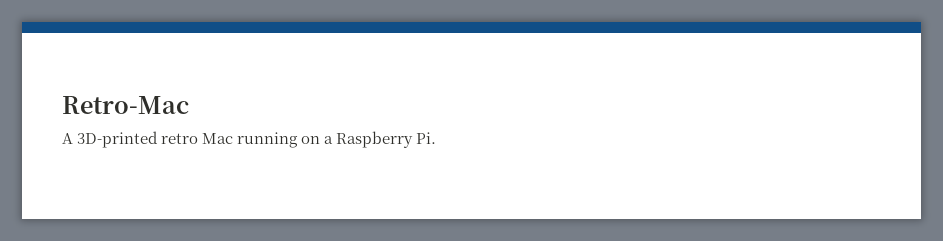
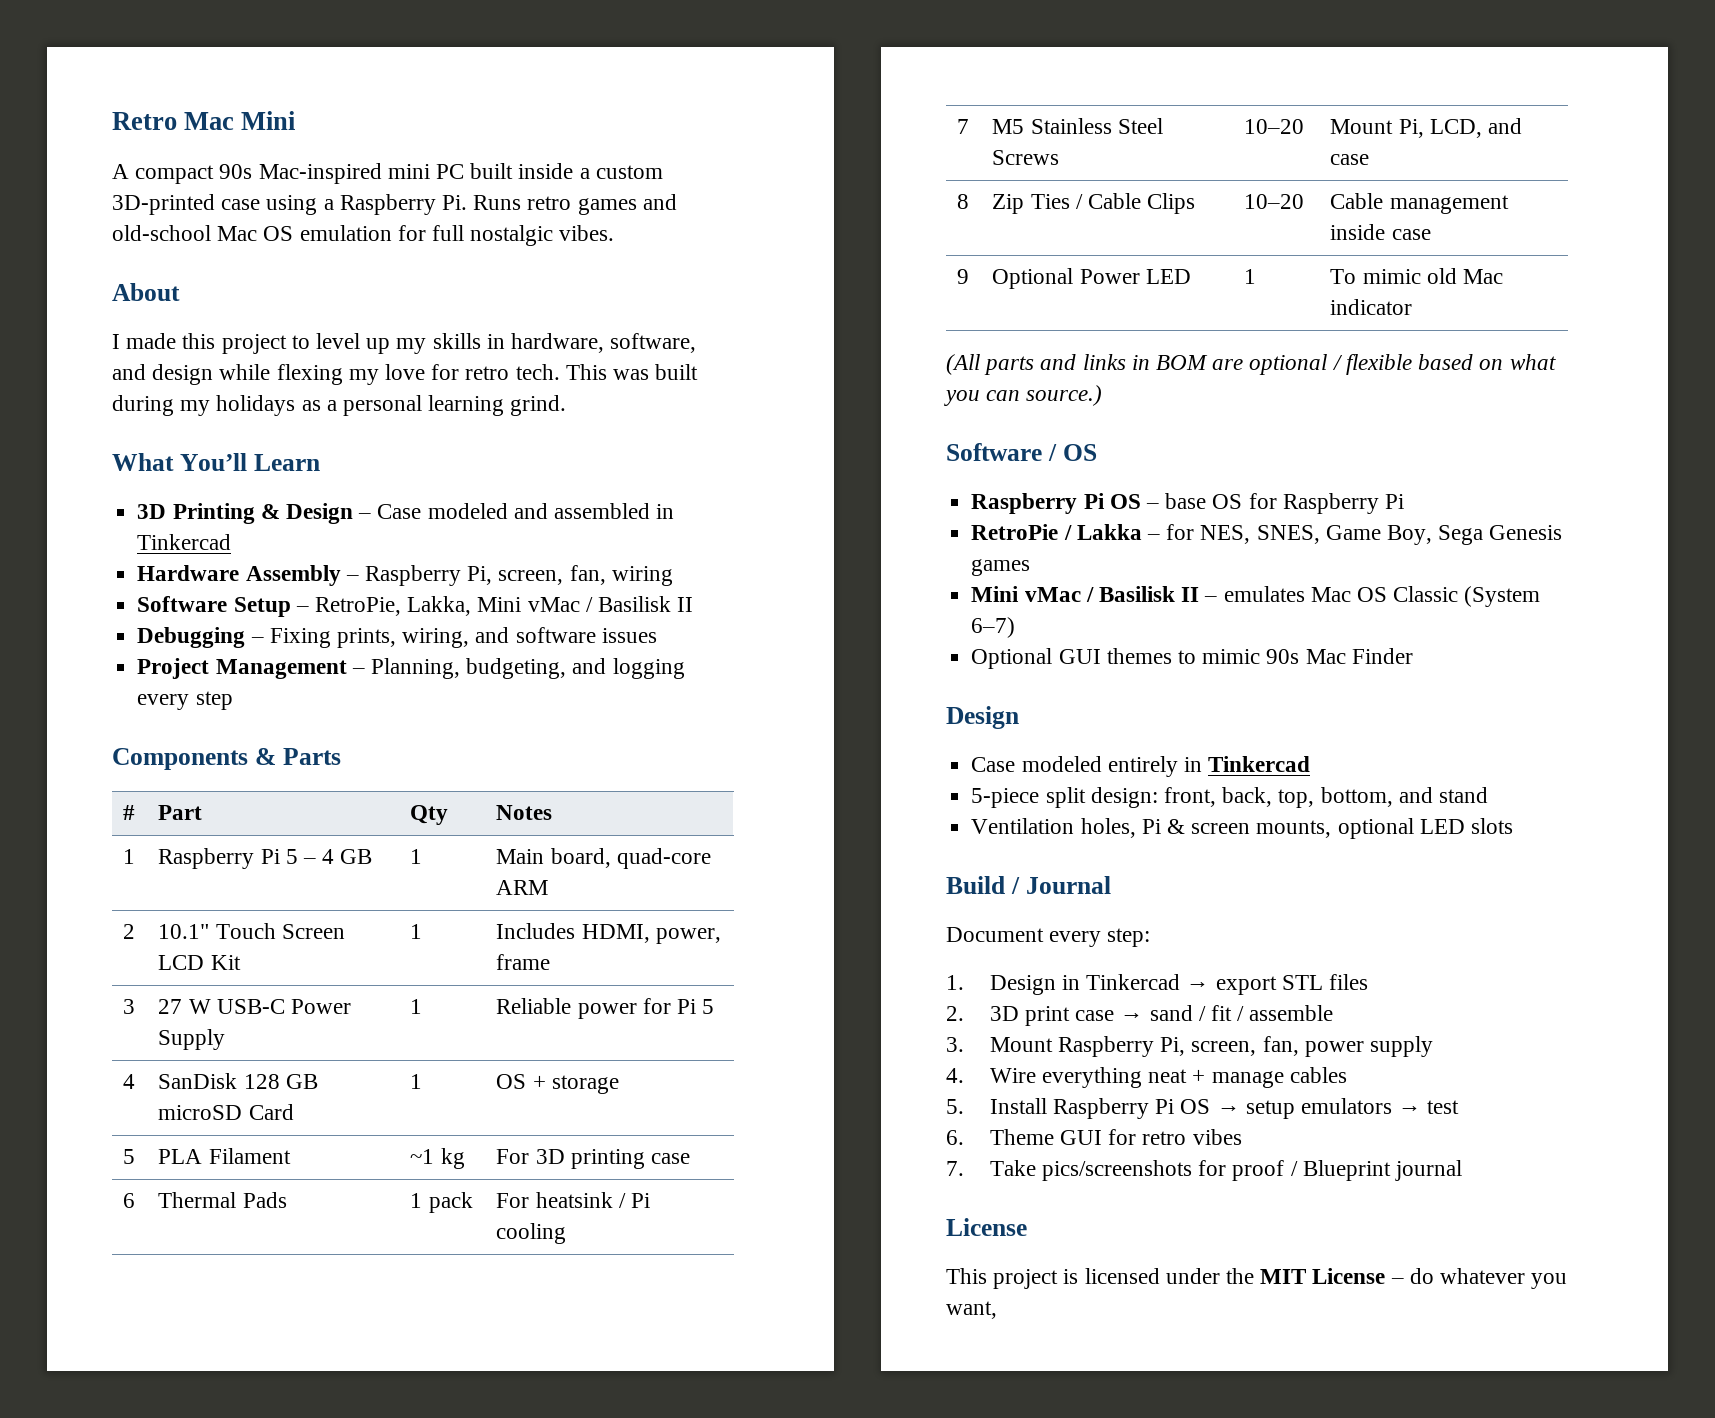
[62,96,189,114] [62,131,437,148] Retro-Mac // A 3D-printed retro Mac running on a Raspberry Pi. -> [112,111,296,130] [112,163,663,184] [112,194,677,215] [112,225,615,246] [112,283,180,301] [112,333,697,354] [112,364,699,385] [112,395,567,416] [112,453,320,471] [137,503,675,524] [137,534,232,550] [137,565,673,586] [137,596,694,617] [137,627,657,648] [137,658,685,679] [137,691,233,710] [112,748,341,770] [123,805,136,820] [158,805,203,820] [410,805,449,825] [496,805,553,820] [123,849,136,864] [158,848,373,869] [410,849,423,864] [496,848,711,869] [496,880,549,895] [123,924,136,939] [158,923,345,939] [158,955,241,970] [410,924,423,939] [496,923,721,944] [496,954,551,970] [123,999,136,1014] [158,999,351,1014] [158,1029,226,1050] [410,999,423,1014] [496,998,715,1019] [123,1074,136,1089] [158,1073,318,1089] [158,1104,294,1120] [410,1074,423,1089] [496,1074,619,1094] [123,1149,136,1164] [158,1148,291,1164] [410,1148,465,1169] [496,1149,690,1169] [123,1193,136,1208] [158,1192,287,1208] [410,1192,473,1213] [496,1192,650,1208] [496,1223,567,1244] [957,119,970,134] [992,118,1163,134] [992,150,1060,165] [1244,119,1305,134] [1330,118,1522,138] [1330,154,1370,165] [957,194,970,209] [992,193,1196,214] [1244,194,1305,209] [1330,193,1509,214] [1330,224,1431,240] [957,269,970,284] [992,268,1191,289] [1244,269,1257,284] [1330,268,1503,284] [1330,299,1413,315] [946,354,1556,375] [944,385,1103,406] [946,443,1097,461] [971,493,1404,514] [971,524,1563,545] [971,559,1031,576] [971,586,1541,607] [971,617,1016,638] [971,648,1413,669] [946,706,1019,729] [971,756,1311,777] [971,787,1488,808] [971,818,1513,839] [946,876,1111,894] [946,927,1151,947] [946,974,1368,995] [946,1005,1334,1026] [946,1036,1433,1057] [946,1067,1347,1088] [946,1098,1460,1119] [946,1129,1242,1145] [946,1160,1462,1181] [946,1218,1027,1236] [946,1268,1568,1289] [946,1301,997,1319] Retro Mac Mini // A compact 90s Mac-inspired mini PC built inside a custom 3D-printed case using a Raspberry Pi. Runs retro games and old-school Mac OS emulation for full nostalgic vibes. // About // I made this project to level up my skills in hardware, software, and design while flexing my love for retro tech. This was built during my holidays as a personal learning grind. // What You’ll Learn // 3D Printing & Design – Case modeled and assembled in Tinkercad // Hardware Assembly – Raspberry Pi, screen, fan, wiring // Software Setup – RetroPie, Lakka, Mini vMac / Basilisk II // Debugging – Fixing prints, wiring, and software issues // Project Management – Planning, budgeting, and logging every step // Components & Parts // # | Part | Qty | Notes // 1 | Raspberry Pi 5 – 4 GB | 1 | Main board, quad-core ARM // 2 | 10.1" Touch Screen LCD Kit | 1 | Includes HDMI, power, frame // 3 | 27 W USB-C Power Supply | 1 | Reliable power for Pi 5 // 4 | SanDisk 128 GB microSD Card | 1 | OS + storage // 5 | PLA Filament | ~1 kg | For 3D printing case // 6 | Thermal Pads | 1 pack | For heatsink / Pi cooling // 7 | M5 Stainless Steel Screws | 10–20 | Mount Pi, LCD, and case // 8 | Zip Ties / Cable Clips | 10–20 | Cable management inside case // 9 | Optional Power LED | 1 | To mimic old Mac indicator // (All parts and links in BOM are optional / flexible based on what you can source.) // Software / OS // Raspberry Pi OS – base OS for Raspberry Pi // RetroPie / Lakka – for NES, SNES, Game Boy, Sega Genesis games // Mini vMac / Basilisk II – emulates Mac OS Classic (System 6–7) // Optional GUI themes to mimic 90s Mac Finder // Design // Case modeled entirely in Tinkercad // 5-piece split design: front, back, top, bottom, and stand // Ventilation holes, Pi & screen mounts, optional LED slots // Build / Journal // Document every step: // 1. Design in Tinkercad → export STL files // 2. 3D print case → sand / fit / assemble // 3. Mount Raspberry Pi, screen, fan, power supply // 4. Wire everything neat + manage cables // 5. Install Raspberry Pi OS → setup emulators → test // 6. Theme GUI for retro vibes // 7. Take pics/screenshots for proof / Blueprint journal // License // This project is licensed under the MIT License – do whatever you want,

